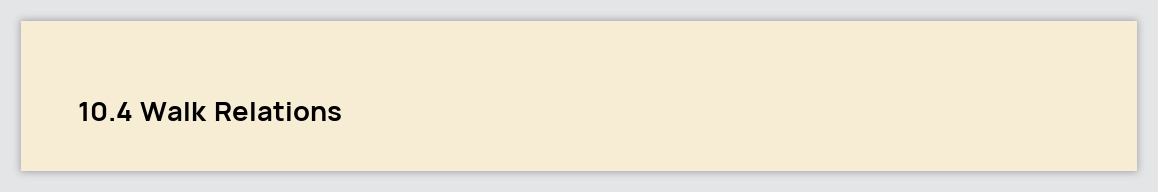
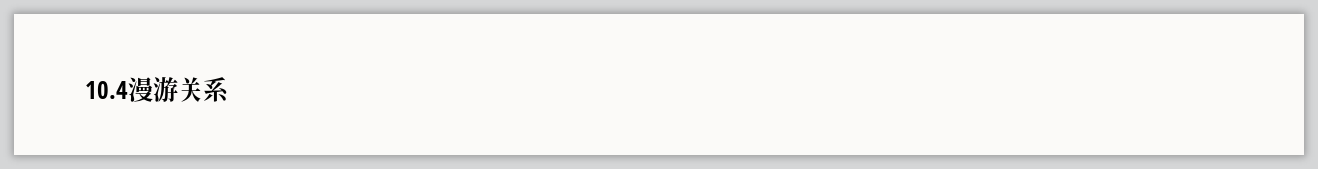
[140,102,342,121] Walk Relations -> [128,77,229,103] 漫游关系

